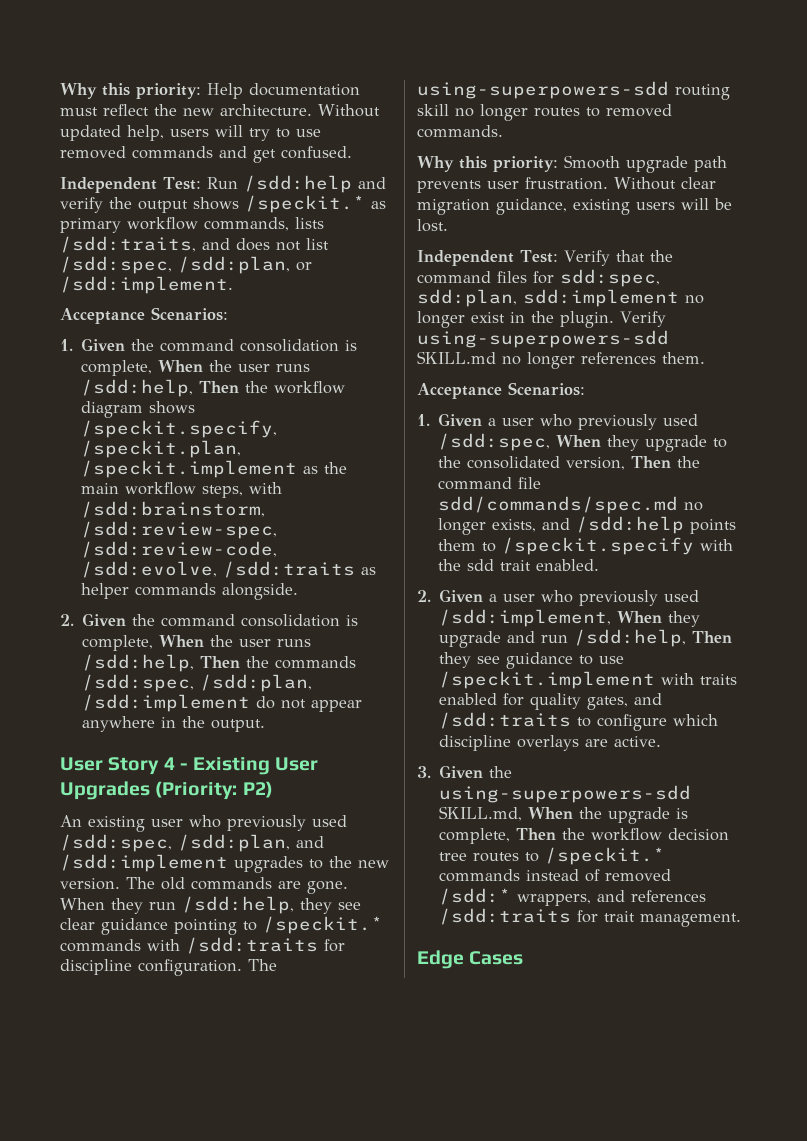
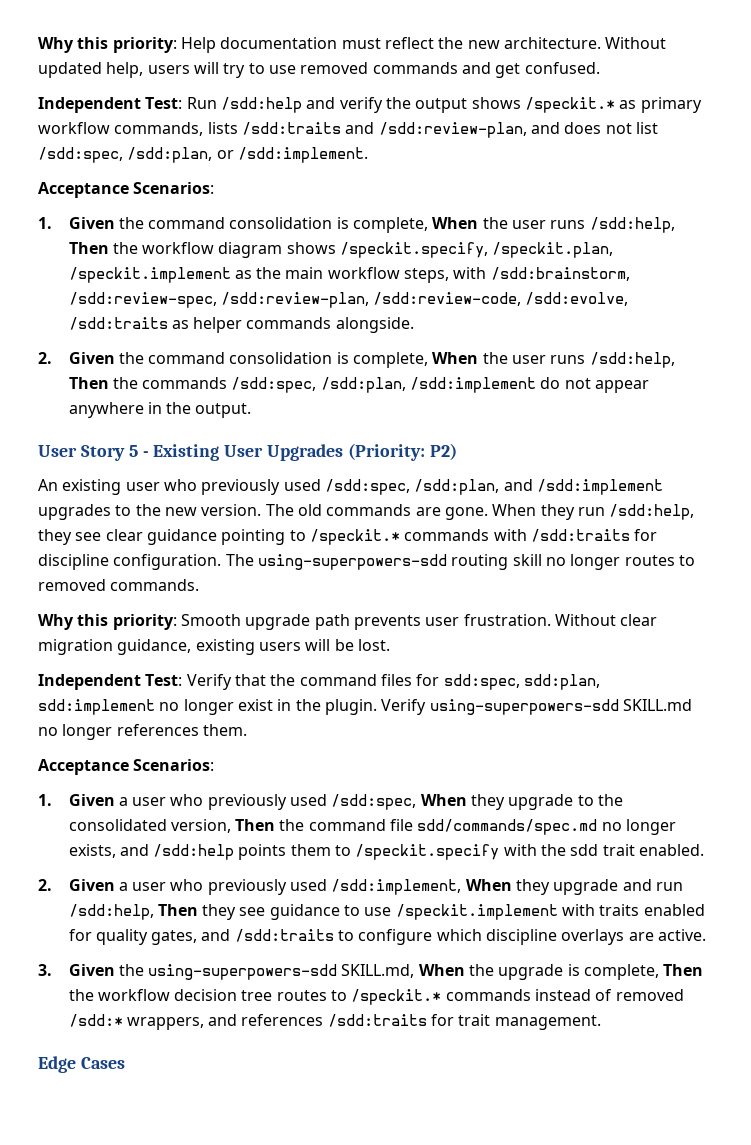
[60,236,196,253] /sdd:traits, -> [241,122,527,138] /sdd:traits and /sdd:review-plan,
(278, 530) none -> [220,292,369,308] /sdd:review-plan,
[163,757,175,770] 4 -> [128,445,138,457] 5

